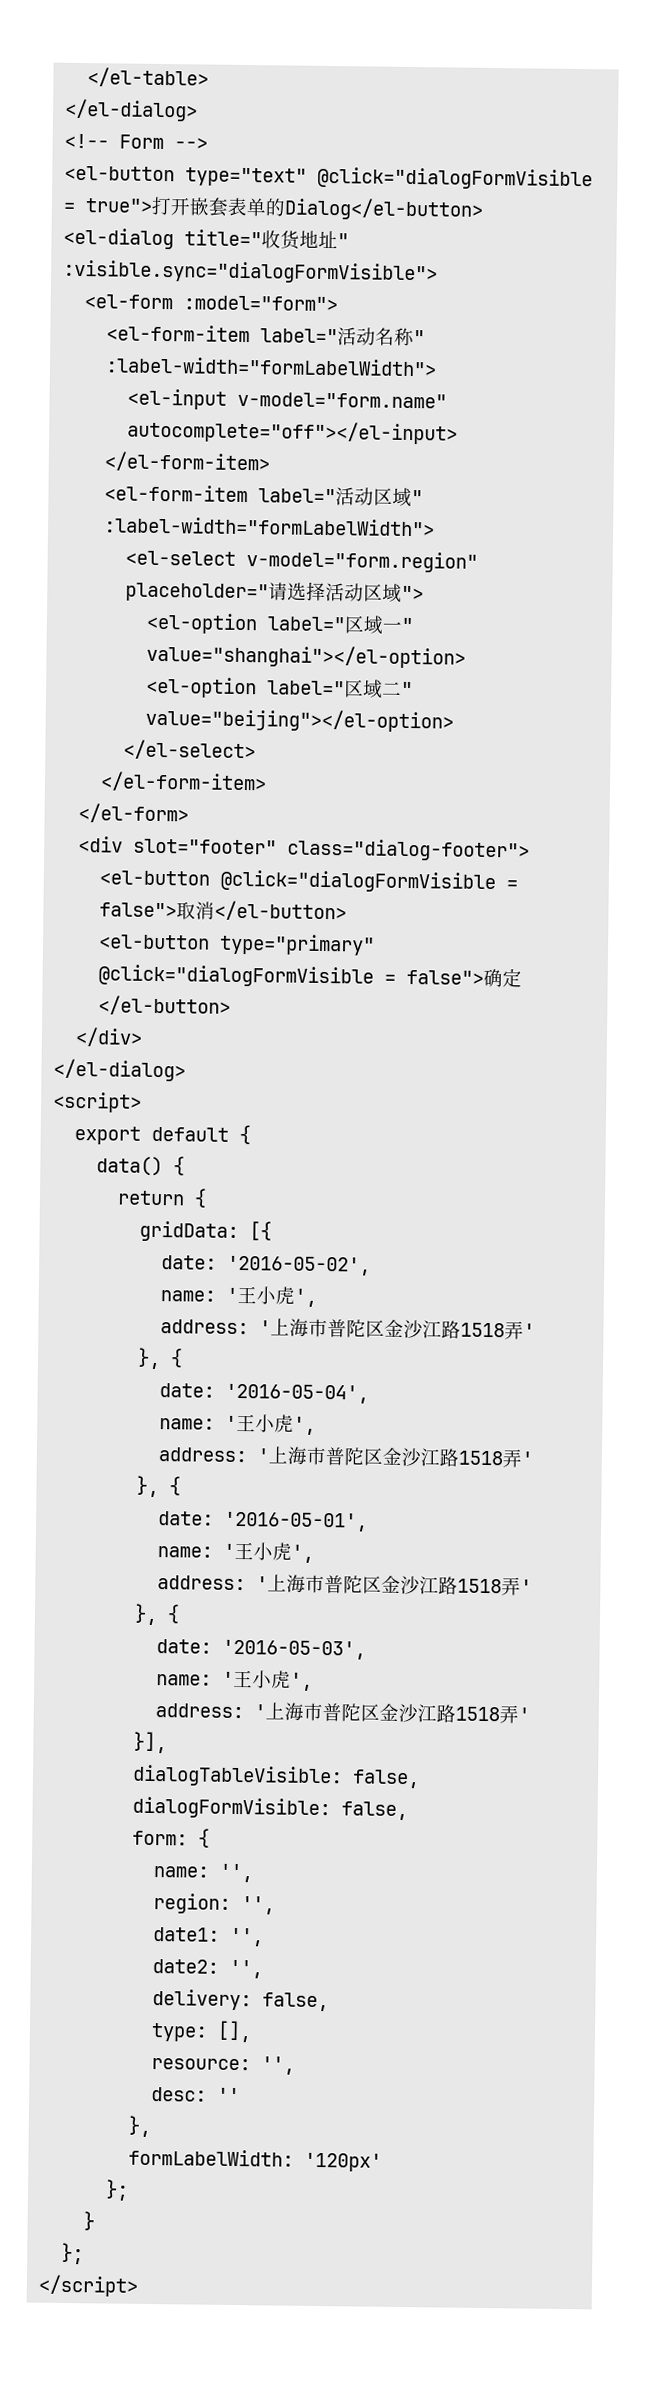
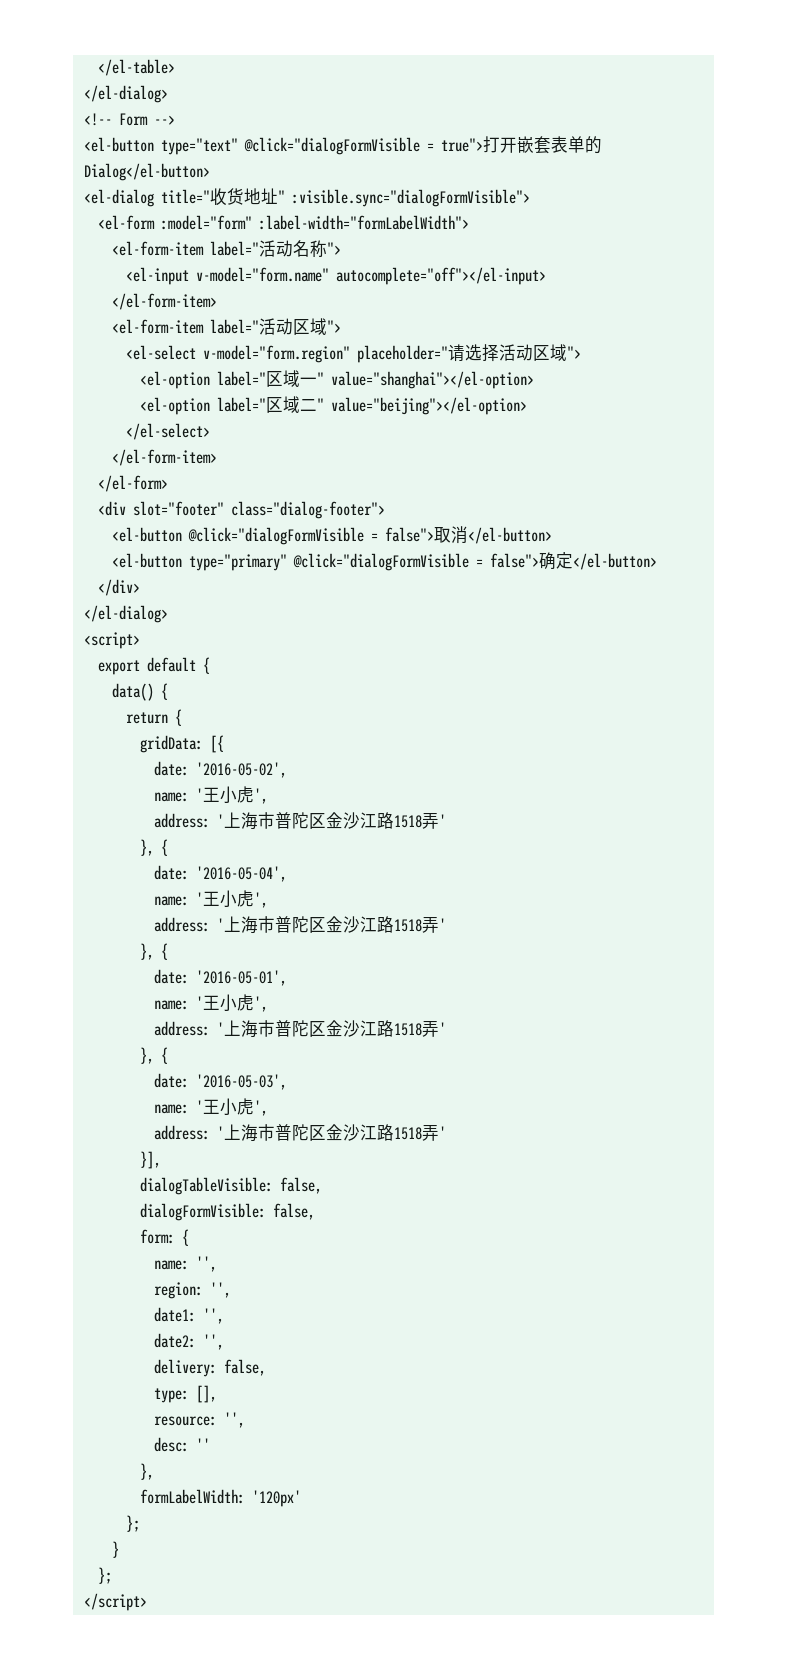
[183,295,338,312] :model="form"> -> [160,215,469,230] :model="form" :label-width="formLabelWidth">
[413,330,425,345] [105,356,437,377] " :label-width="formLabelWidth"> -> [326,242,341,255] ">
[411,490,423,505] [104,516,435,537] " :label-width="formLabelWidth"> -> [326,320,341,333] ">

